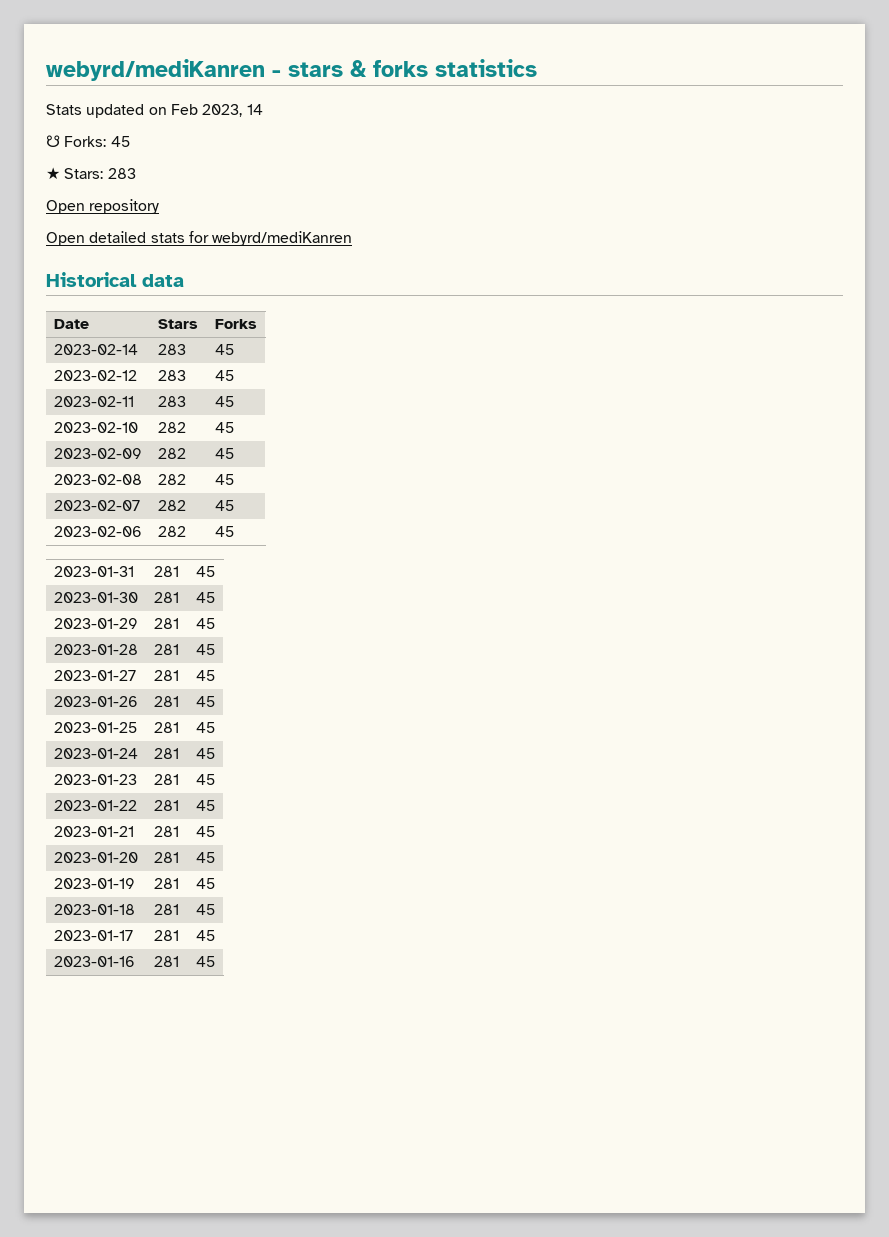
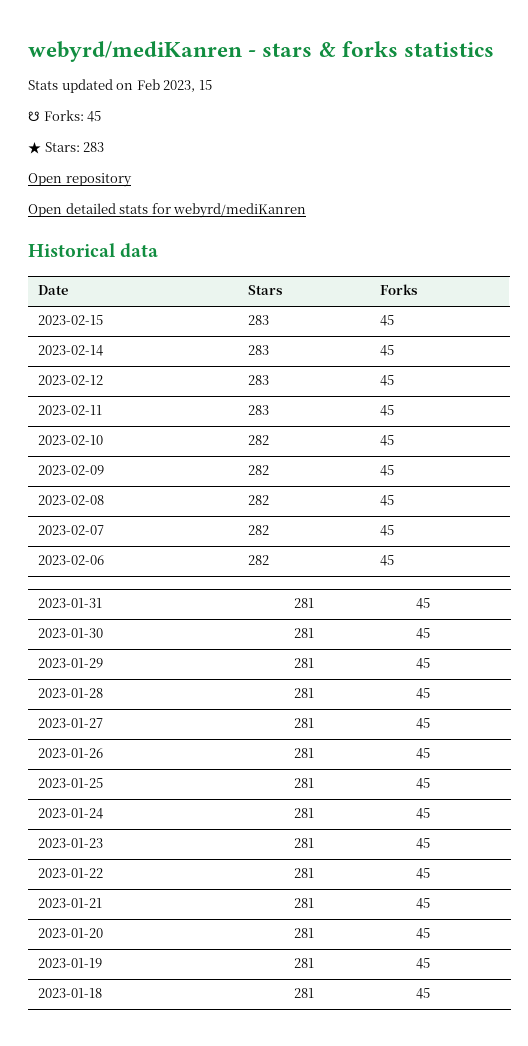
[246,104,263,115] 14 -> [198,80,212,90] 15
(257, 324) none -> [37,315,103,325] [247,315,269,325] [379,315,394,326] // 2023-02-15 | 283 | 45
[53,930,133,941] [153,930,179,941] [195,930,215,941] [53,956,135,967] [153,956,179,967] [195,956,215,967] // 2023-01-17 | 281 | 45 // 2023-01-16 | 281 | 45 -> (430, 993) none

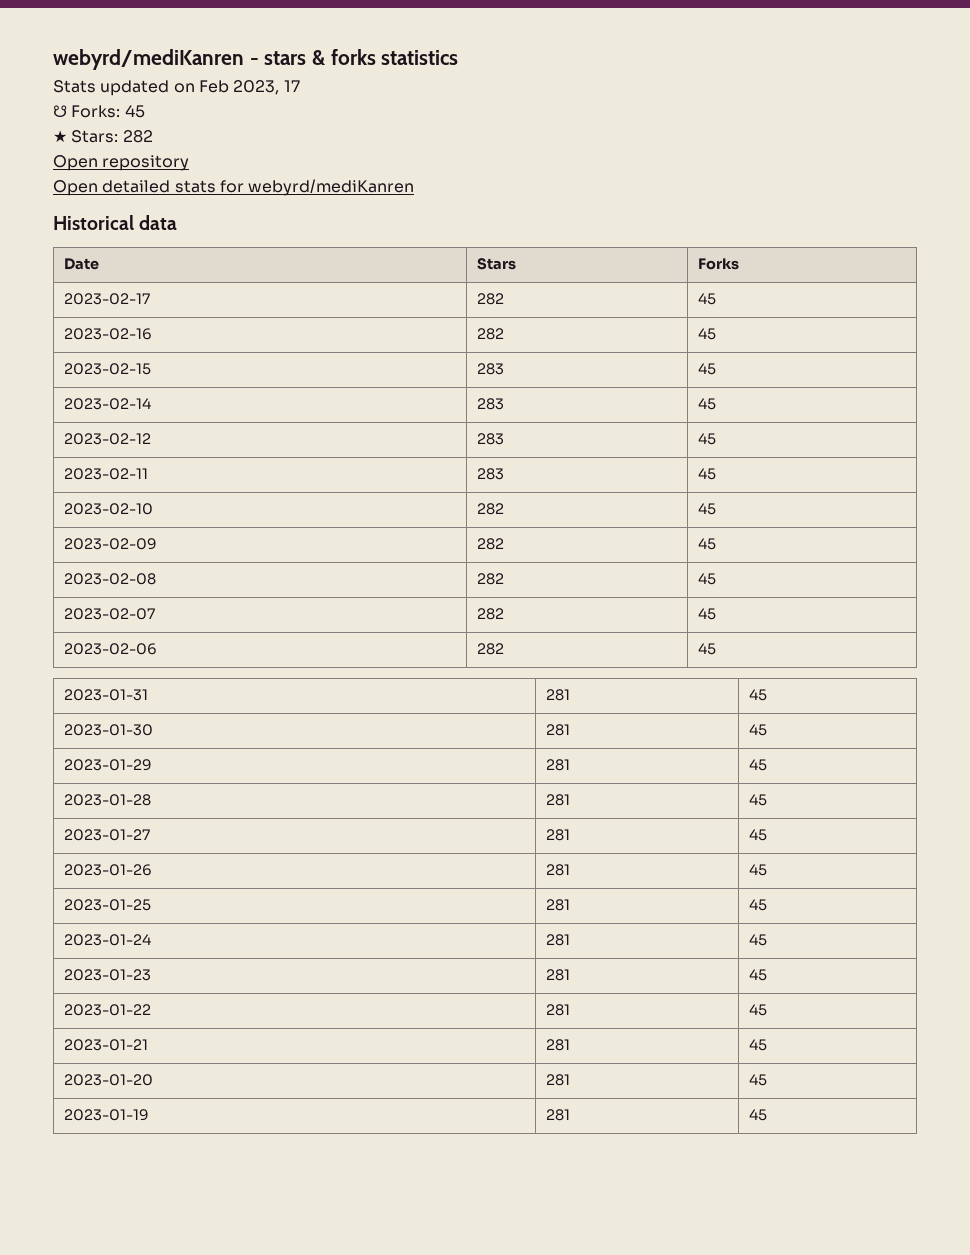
[198,80,212,90] 15 -> [283,80,300,92] 17
[83,142,105,152] 283 -> [122,130,153,143] 282
(418, 289) none -> [64,293,151,305] [477,293,505,305] [698,293,717,305] [64,328,153,340] [477,328,505,340] [698,328,717,340] // 2023-02-17 | 282 | 45 // 2023-02-16 | 282 | 45
[37,988,102,998] [293,988,314,998] [415,988,430,999] // 2023-01-18 | 281 | 45 -> (768, 1115) none

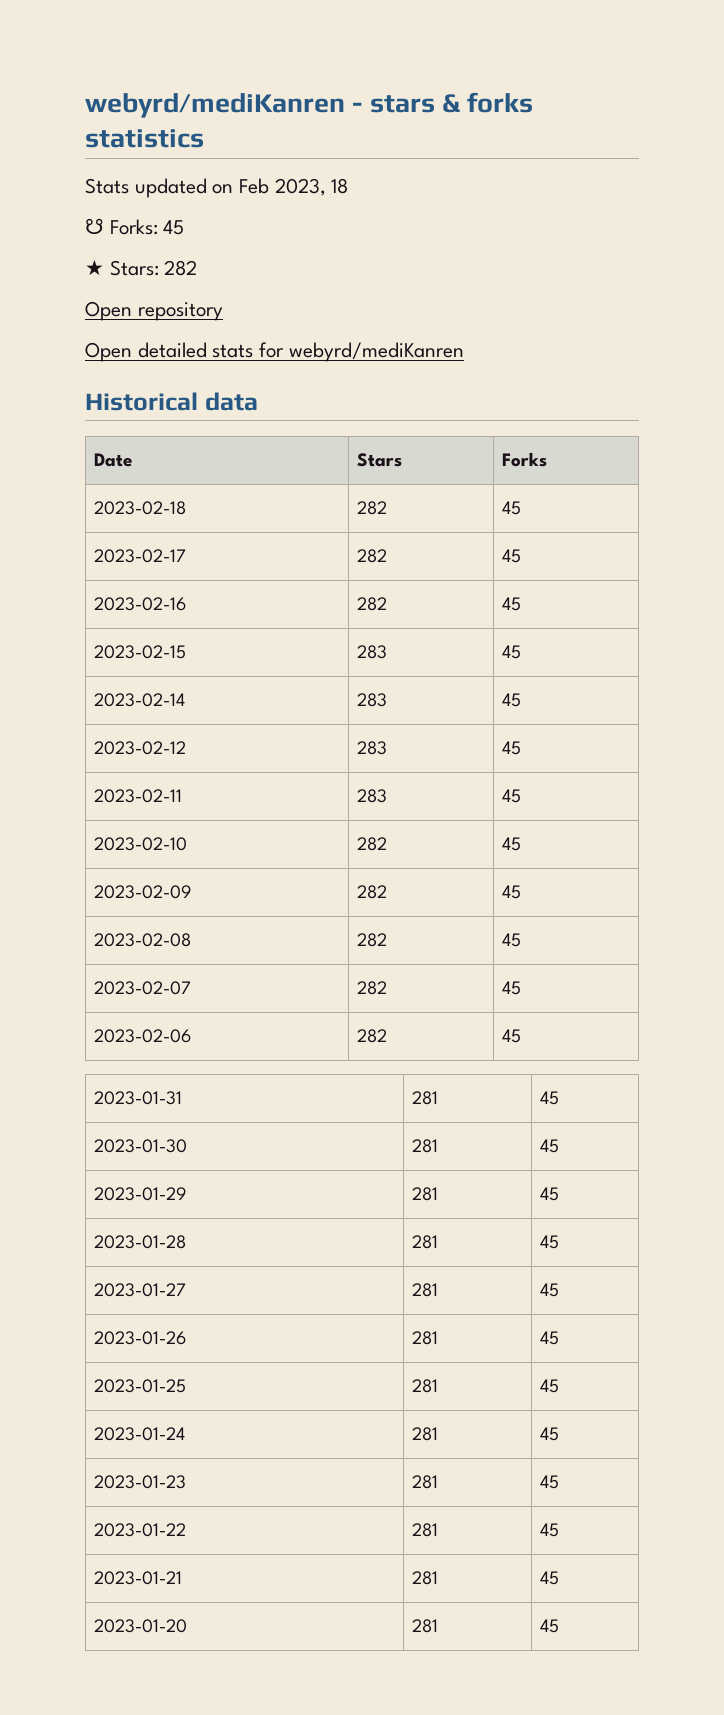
[283,80,300,92] 17 -> [331,178,349,194] 18
(740, 264) none -> [93,501,186,515] [356,501,387,515] [501,501,521,515] // 2023-02-18 | 282 | 45
[64,1109,150,1121] [546,1109,571,1121] [749,1109,768,1121] // 2023-01-19 | 281 | 45 -> (559, 1626) none

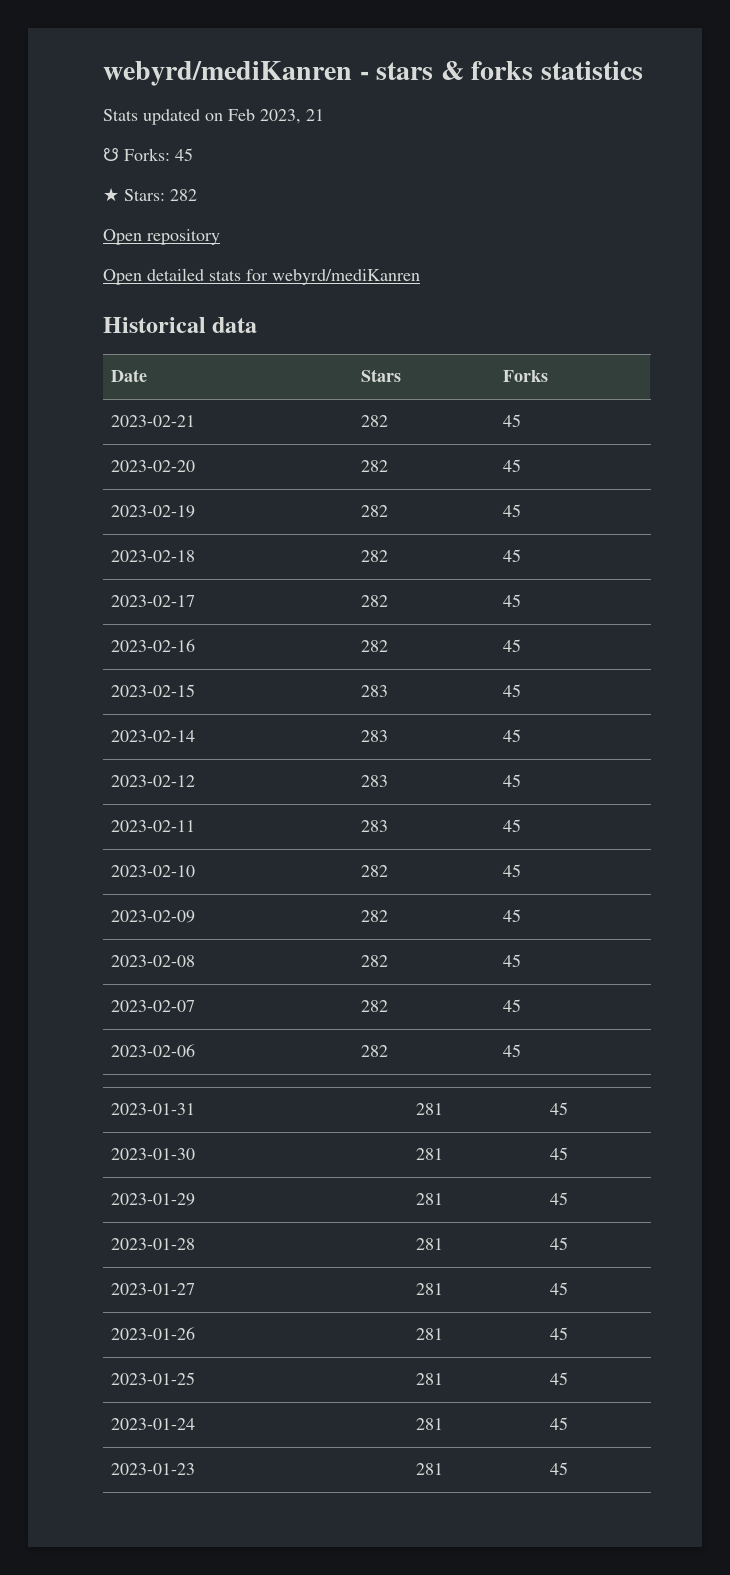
[331,178,349,194] 18 -> [306,109,324,121] 21
(547, 459) none -> [111,415,196,427] [361,415,389,427] [503,414,522,427] [111,460,196,472] [361,460,389,472] [503,459,522,472] [111,505,196,518] [361,505,389,517] [503,504,522,517] // 2023-02-21 | 282 | 45 // 2023-02-20 | 282 | 45 // 2023-02-19 | 282 | 45
[93,1523,186,1537] [411,1523,438,1537] [539,1523,559,1537] [93,1571,182,1585] [411,1571,438,1585] [539,1571,559,1585] [93,1619,187,1633] [411,1619,438,1633] [539,1619,559,1633] // 2023-01-22 | 281 | 45 // 2023-01-21 | 281 | 45 // 2023-01-20 | 281 | 45 -> (569, 1468) none

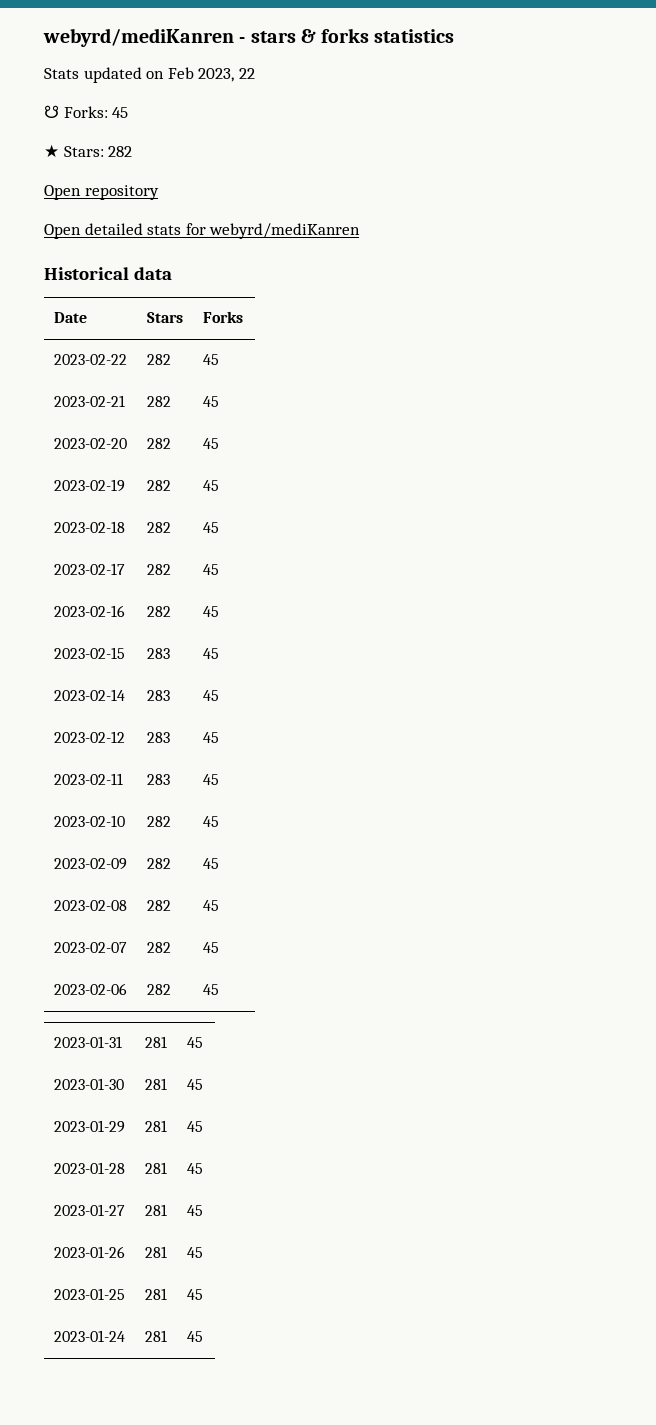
[306,109,324,121] 21 -> [238,68,255,79] 22
(549, 376) none -> [53,354,127,365] [146,354,171,365] [202,354,219,365] // 2023-02-22 | 282 | 45
[111,1463,196,1475] [416,1463,444,1475] [550,1462,569,1475] // 2023-01-23 | 281 | 45 -> (203, 1336) none

